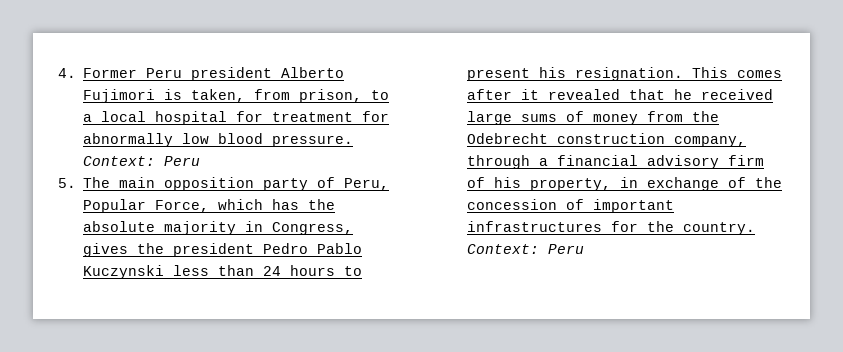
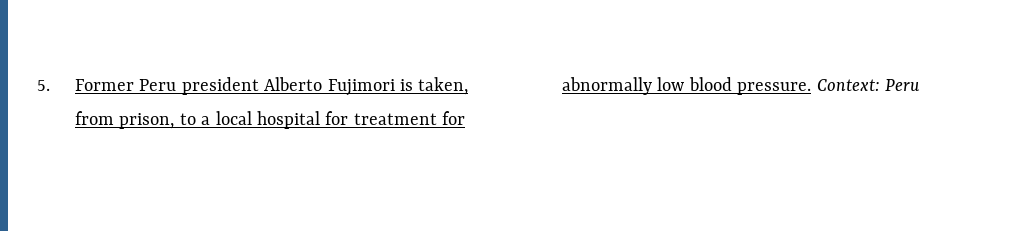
[58,68,76,78] 4. -> [37,80,50,91] 5.
[58,177,390,191] [83,199,336,213] [83,221,354,235] [83,243,363,257] [83,265,363,279] [467,67,783,81] [467,89,774,100] [467,111,720,125] [467,133,747,147] [467,155,765,169] [467,177,783,191] [467,199,675,213] [467,221,756,235] [467,244,585,254] // 5. The main opposition party of Peru, Popular Force, which has the absolute majority in Congress, gives the president Pedro Pablo Kuczynski less than 24 hours to present his resignation. This comes after it revealed that he received large sums of money from the Odebrecht construction company, through a financial advisory firm of his property, in exchange of the concession of important infrastructures for the country. Context: Peru -> (921, 85) none

